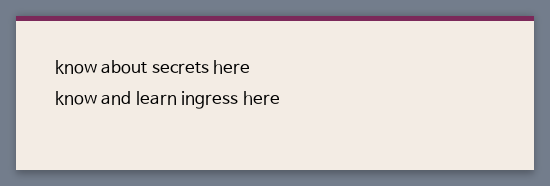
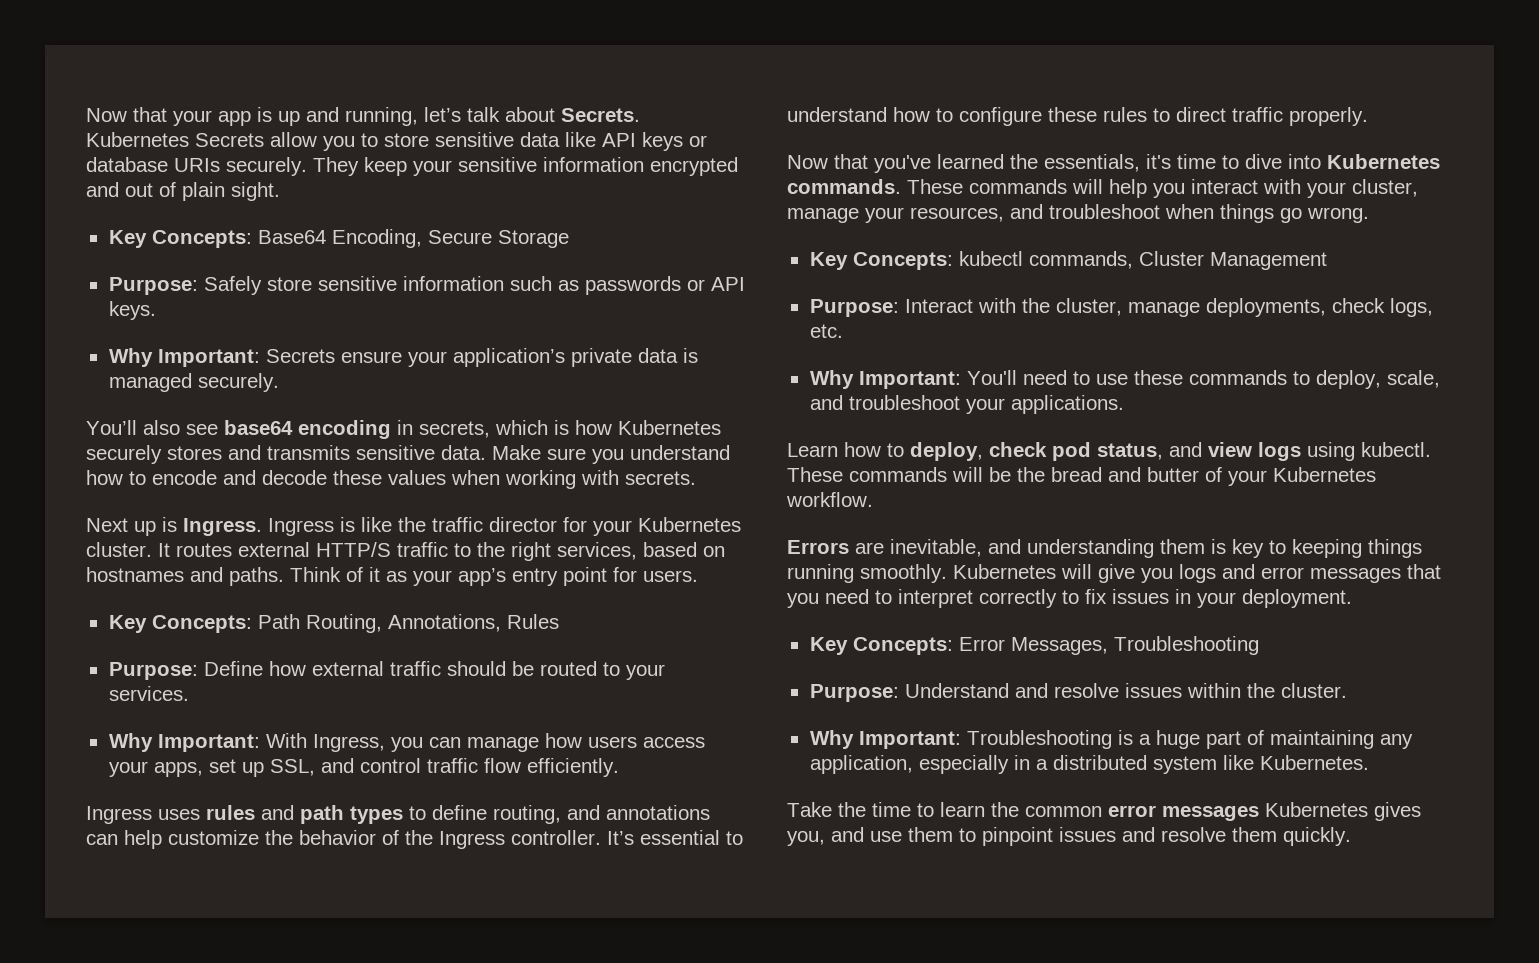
[55,60,251,74] [55,91,280,109] know about secrets here // know and learn ingress here -> [86,107,640,126] [86,132,707,151] [86,157,738,176] [86,182,280,201] [108,229,569,248] [108,276,745,295] [108,301,156,320] [108,348,698,367] [108,373,279,392] [86,420,721,439] [86,445,730,464] [86,470,696,489] [86,517,741,536] [86,542,725,561] [86,567,698,586] [108,614,559,633] [108,661,665,680] [108,686,189,701] [108,733,705,752] [108,758,619,777] [86,805,710,824] [86,830,743,849] [787,107,1368,126] [787,154,1440,173] [787,179,1418,198] [787,204,1369,223] [809,251,1327,270] [809,298,1433,317] [809,324,843,338] [809,370,1440,389] [809,395,1124,414] [787,442,1431,461] [787,467,1376,486] [786,492,873,507] [787,539,1422,558] [787,564,1441,583] [787,589,1352,608] [809,636,1259,655] [809,683,1347,702] [809,730,1413,749] [809,755,1369,774] [787,802,1421,821] [787,827,1351,846] Now that your app is up and running, let’s talk about Secrets. Kubernetes Secrets allow you to store sensitive data like API keys or database URIs securely. They keep your sensitive information encrypted and out of plain sight. // Key Concepts: Base64 Encoding, Secure Storage // Purpose: Safely store sensitive information such as passwords or API keys. // Why Important: Secrets ensure your application’s private data is managed securely. // You’ll also see base64 encoding in secrets, which is how Kubernetes securely stores and transmits sensitive data. Make sure you understand how to encode and decode these values when working with secrets. // Next up is Ingress. Ingress is like the traffic director for your Kubernetes cluster. It routes external HTTP/S traffic to the right services, based on hostnames and paths. Think of it as your app’s entry point for users. // Key Concepts: Path Routing, Annotations, Rules // Purpose: Define how external traffic should be routed to your services. // Why Important: With Ingress, you can manage how users access your apps, set up SSL, and control traffic flow efficiently. // Ingress uses rules and path types to define routing, and annotations can help customize the behavior of the Ingress controller. It’s essential to understand how to configure these rules to direct traffic properly. // Now that you've learned the essentials, it's time to dive into Kubernetes commands. These commands will help you interact with your cluster, manage your resources, and troubleshoot when things go wrong. // Key Concepts: kubectl commands, Cluster Management // Purpose: Interact with the cluster, manage deployments, check logs, etc. // Why Important: You'll need to use these commands to deploy, scale, and troubleshoot your applications. // Learn how to deploy, check pod status, and view logs using kubectl. These commands will be the bread and butter of your Kubernetes workflow. // Errors are inevitable, and understanding them is key to keeping things running smoothly. Kubernetes will give you logs and error messages that you need to interpret correctly to fix issues in your deployment. // Key Concepts: Error Messages, Troubleshooting // Purpose: Understand and resolve issues within the cluster. // Why Important: Troubleshooting is a huge part of maintaining any application, especially in a distributed system like Kubernetes. // Take the time to learn the common error messages Kubernetes gives you, and use them to pinpoint issues and resolve them quickly.

